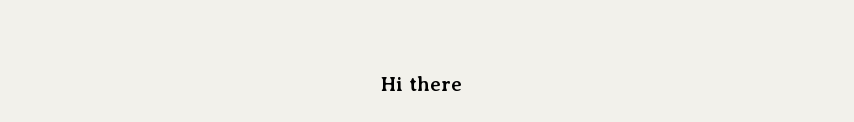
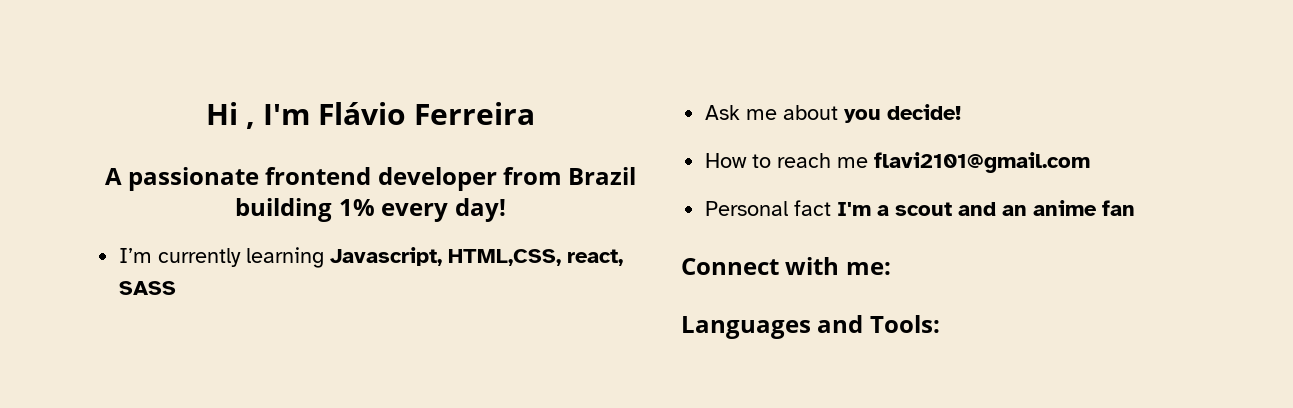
[408,76,462,91] there -> [246,102,536,129] [104,167,637,191] [235,198,506,222] [119,247,624,268] [119,281,177,295] [705,104,962,123] [705,152,1091,173] [705,200,1136,216] [681,257,891,275] [681,315,940,339] , I'm Flávio Ferreira // A passionate frontend developer from Brazil building 1% every day! // I’m currently learning Javascript, HTML,CSS, react, SASS // Ask me about you decide! // How to reach me flavi2101@gmail.com // Personal fact I'm a scout and an anime fan // Connect with me: // Languages and Tools:

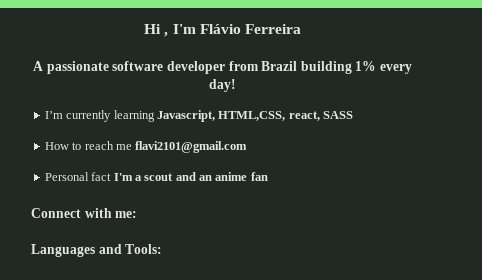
[265,167,372,185] frontend -> [112,61,164,71] software
[705,104,962,123] // Ask me about you decide! -> (353, 115) none

